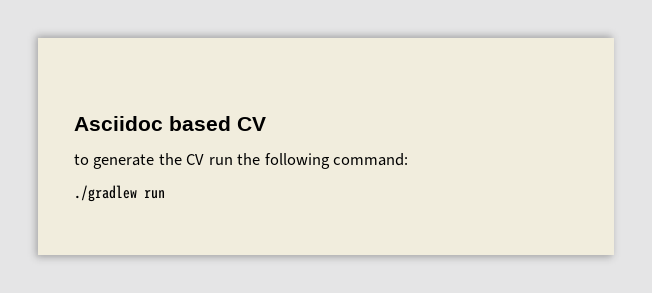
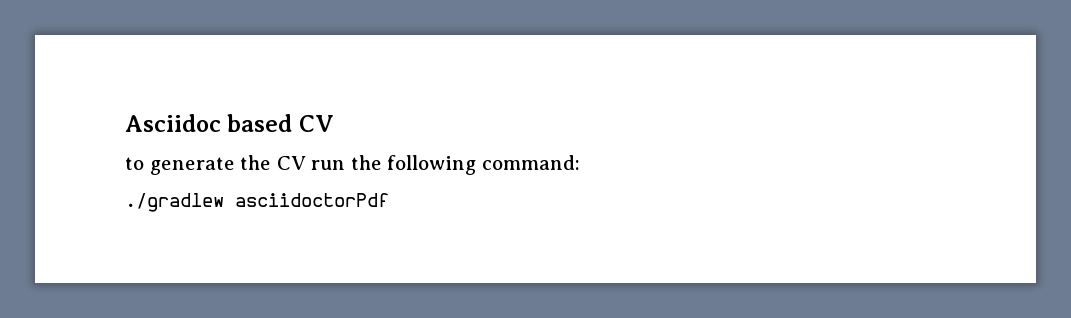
[144,190,165,199] run -> [235,193,389,207] asciidoctorPdf

